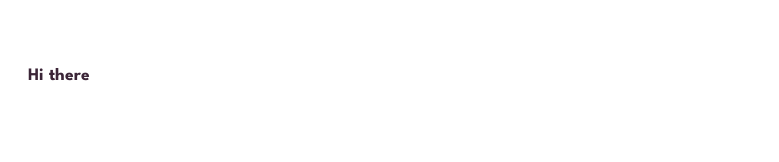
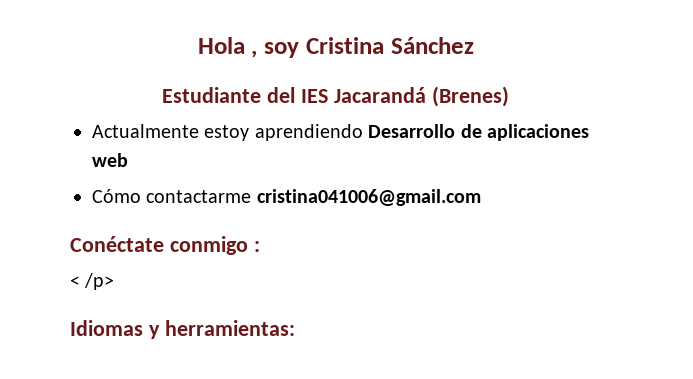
[28,67,90,81] Hi there -> [197,37,474,58] [162,86,509,107] [92,124,589,141] [92,153,128,167] [92,189,481,206] [70,236,260,255] [70,273,115,290] [70,320,295,339] Hola , soy Cristina Sánchez // Estudiante del IES Jacarandá (Brenes) // Actualmente estoy aprendiendo Desarrollo de aplicaciones web // Cómo contactarme cristina041006@gmail.com // Conéctate conmigo : // < /p> // Idiomas y herramientas:

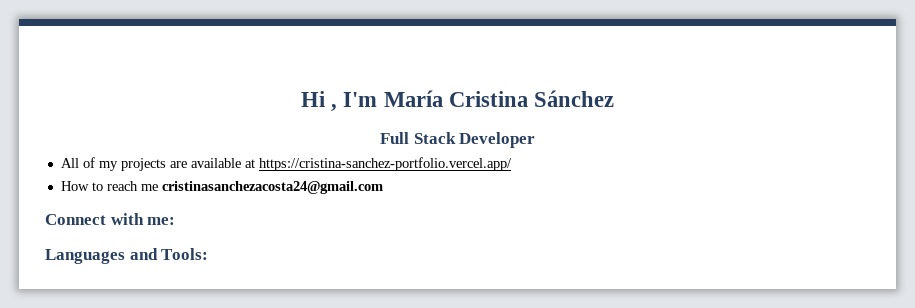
[197,37,474,58] [162,86,509,107] [92,124,589,141] [92,153,128,167] [92,189,481,206] [70,236,260,255] [70,273,115,290] [70,320,295,339] Hola , soy Cristina Sánchez // Estudiante del IES Jacarandá (Brenes) // Actualmente estoy aprendiendo Desarrollo de aplicaciones web // Cómo contactarme cristina041006@gmail.com // Conéctate conmigo : // < /p> // Idiomas y herramientas: -> [301,90,614,112] [379,132,536,148] [60,157,512,171] [60,181,383,194] [45,213,176,225] [45,248,209,264] Hi , I'm María Cristina Sánchez // Full Stack Developer // All of my projects are available at https://cristina-sanchez-portfolio.vercel.app/ // How to reach me cristinasanchezacosta24@gmail.com // Connect with me: // Languages and Tools:

